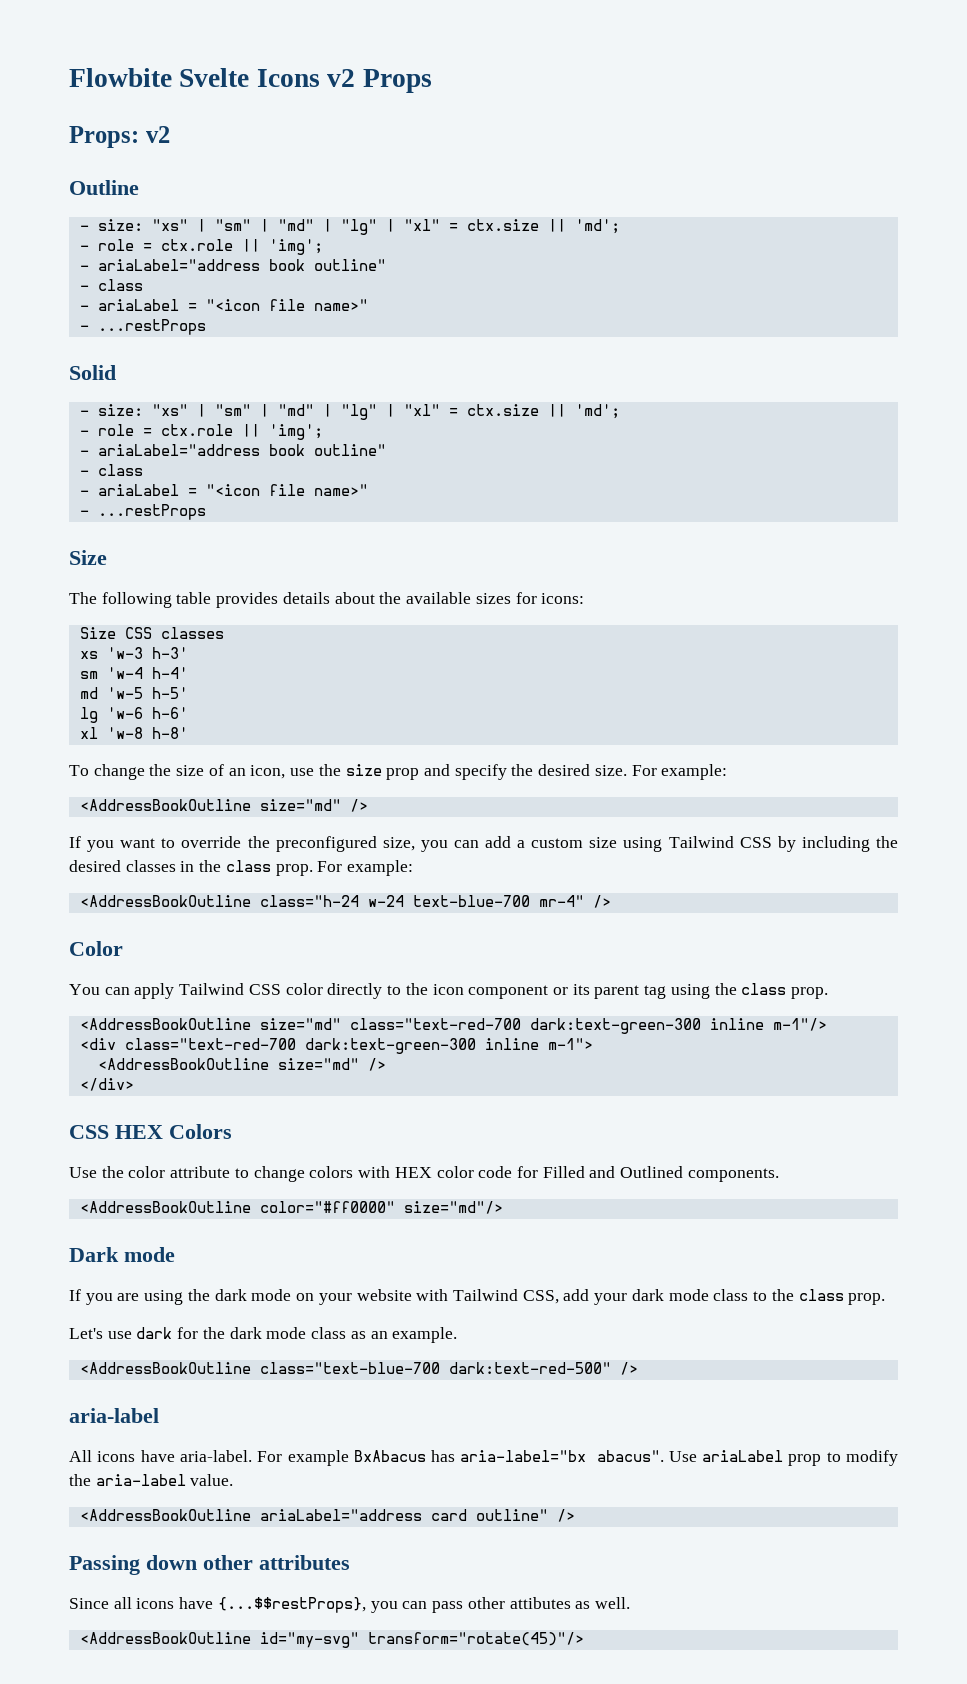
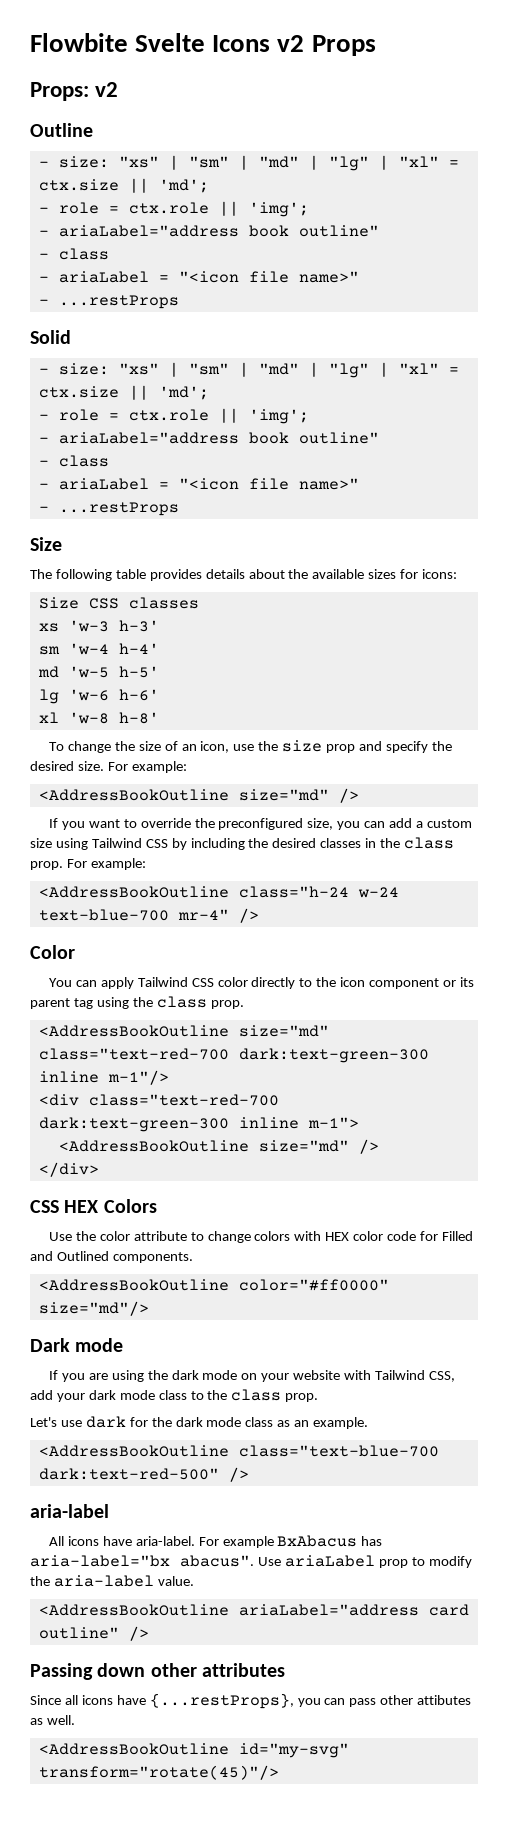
[217,1597,366,1613] {...$$restProps}, -> [149,1693,294,1709] {...restProps},

